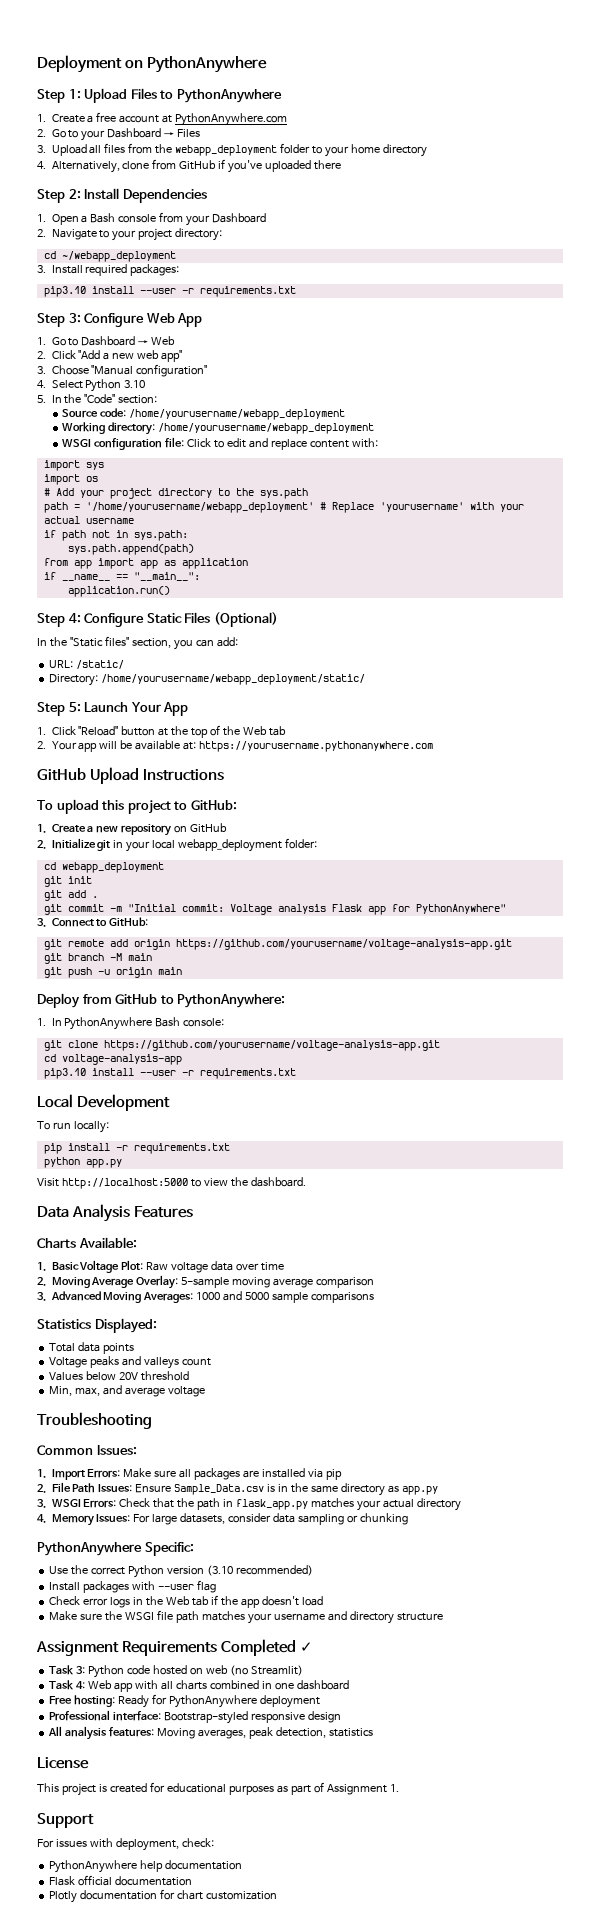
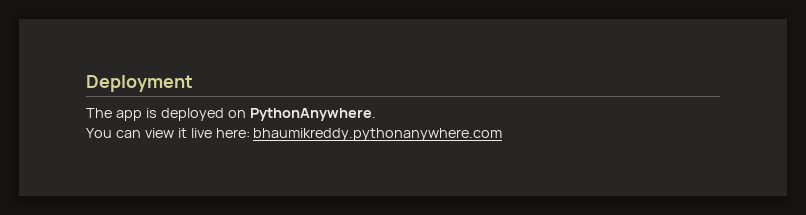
[125,56,268,73] [37,88,282,103] [37,112,288,126] [37,128,201,141] [37,143,428,157] [37,159,342,173] [37,188,207,203] [37,212,267,226] [37,228,223,241] [43,251,176,262] [37,264,180,276] [43,286,296,297] [37,313,203,327] [37,336,176,346] [37,350,183,362] [37,364,208,377] [37,379,146,392] [37,394,158,404] [62,408,346,420] [62,422,375,435] [62,437,379,450] [43,460,104,471] [43,474,98,485] [43,488,308,499] [43,502,524,513] [43,516,134,524] [43,530,188,541] [67,544,194,555] [43,558,248,569] [43,572,200,581] [67,586,170,597] [37,612,278,627] [37,636,238,650] [49,660,125,669] [49,674,366,686] [37,702,189,716] [37,725,287,738] [37,740,434,752] [37,767,225,784] [37,799,237,814] [37,823,228,836] [37,838,318,852] [43,862,164,873] [43,876,92,887] [43,890,98,901] [43,904,506,915] [37,917,149,927] [43,939,512,950] [43,953,152,964] [43,967,182,978] [37,993,286,1008] [37,1017,225,1030] [43,1040,440,1051] [43,1054,182,1065] [43,1068,296,1079] [37,1094,171,1111] [37,1121,109,1133] [43,1143,230,1154] [43,1157,122,1168] [37,1177,306,1189] [37,1204,194,1222] [37,1237,137,1248] [37,1260,285,1273] [37,1275,375,1289] [37,1291,375,1303] [37,1318,157,1333] [49,1342,135,1354] [49,1356,211,1369] [49,1371,190,1381] [49,1385,205,1397] [37,1412,152,1429] [37,1445,137,1455] [37,1468,343,1480] [37,1482,439,1496] [37,1498,462,1511] [37,1513,409,1526] [37,1542,194,1556] [49,1565,313,1578] [49,1580,216,1593] [49,1595,323,1608] [49,1610,443,1624] [36,1639,314,1656] [49,1665,303,1678] [49,1680,349,1692] [49,1694,320,1708] [49,1710,341,1724] [48,1726,373,1740] [37,1757,89,1769] [37,1782,399,1796] [37,1813,94,1828] [37,1838,214,1851] [49,1860,243,1873] [49,1875,193,1886] [49,1889,277,1903] on PythonAnywhere // Step 1: Upload Files to PythonAnywhere // 1. Create a free account at PythonAnywhere.com // 2. Go to your Dashboard → Files // 3. Upload all files from the webapp_deployment folder to your home directory // 4. Alternatively, clone from GitHub if you've uploaded there // Step 2: Install Dependencies // 1. Open a Bash console from your Dashboard // 2. Navigate to your project directory: // cd ~/webapp_deployment // 3. Install required packages: // pip3.10 install --user -r requirements.txt // Step 3: Configure Web App // 1. Go to Dashboard → Web // 2. Click "Add a new web app" // 3. Choose "Manual configuration" // 4. Select Python 3.10 // 5. In the "Code" section: // Source code: /home/yourusername/webapp_deployment // Working directory: /home/yourusername/webapp_deployment // WSGI configuration file: Click to edit and replace content with: // import sys // import os // # Add your project directory to the sys.path // path = '/home/yourusername/webapp_deployment' # Replace 'yourusername' with your actual username // if path not in sys.path: // sys.path.append(path) // from app import app as application // if __name__ == "__main__": // application.run() // Step 4: Configure Static Files (Optional) // In the "Static files" section, you can add: // URL: /static/ // Directory: /home/yourusername/webapp_deployment/static/ // Step 5: Launch Your App // 1. Click "Reload" button at the top of the Web tab // 2. Your app will be available at: https://yourusername.pythonanywhere.com // GitHub Upload Instructions // To upload this project to GitHub: // 1. Create a new repository on GitHub // 2. Initialize git in your local webapp_deployment folder: // cd webapp_deployment // git init // git add . // git commit -m "Initial commit: Voltage analysis Flask app for PythonAnywhere" // 3. Connect to GitHub: // git remote add origin https://github.com/yourusername/voltage-analysis-app.git // git branch -M main // git push -u origin main // Deploy from GitHub to PythonAnywhere: // 1. In PythonAnywhere Bash console: // git clone https://github.com/yourusername/voltage-analysis-app.git // cd voltage-analysis-app // pip3.10 install --user -r requirements.txt // Local Development // To run locally: // pip install -r requirements.txt // python app.py // Visit http://localhost:5000 to view the dashboard. // Data Analysis Features // Charts Available: // 1. Basic Voltage Plot: Raw voltage data over time // 2. Moving Average Overlay: 5-sample moving average comparison // 3. Advanced Moving Averages: 1000 and 5000 sample comparisons // Statistics Displayed: // Total data points // Voltage peaks and valleys count // Values below 20V threshold // Min, max, and average voltage // Troubleshooting // Common Issues: // 1. Import Errors: Make sure all packages are installed via pip // 2. File Path Issues: Ensure Sample_Data.csv is in the same directory as app.py // 3. WSGI Errors: Check that the path in flask_app.py matches your actual directory // 4. Memory Issues: For large datasets, consider data sampling or chunking // PythonAnywhere Specific: // Use the correct Python version (3.10 recommended) // Install packages with --user flag // Check error logs in the Web tab if the app doesn't load // Make sure the WSGI file path matches your username and directory structure // Assignment Requirements Completed ✓ // Task 3: Python code hosted on web (no Streamlit) // Task 4: Web app with all charts combined in one dashboard // Free hosting: Ready for PythonAnywhere deployment // Professional interface: Bootstrap-styled responsive design // All analysis features: Moving averages, peak detection, statistics // License // This project is created for educational purposes as part of Assignment 1. // Support // For issues with deployment, check: // PythonAnywhere help documentation // Flask official documentation // Plotly documentation for chart customization -> [86,108,376,121] [86,128,503,141] // The app is deployed on PythonAnywhere. // You can view it live here: bhaumikreddy.pythonanywhere.com

